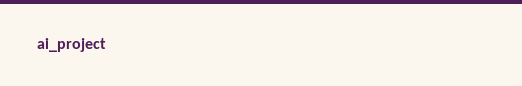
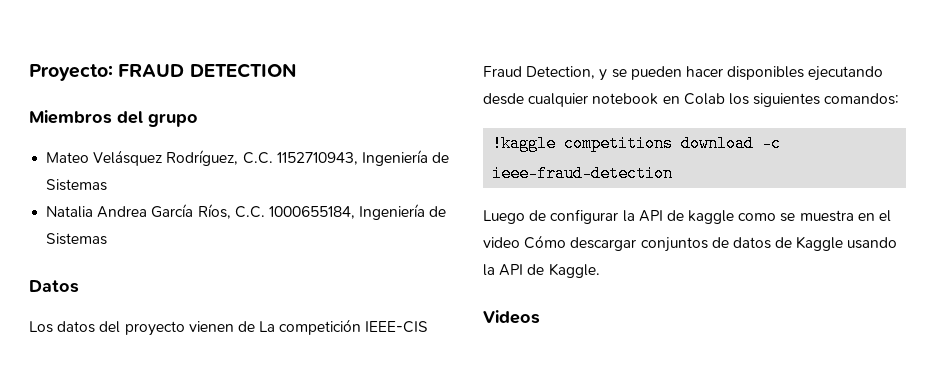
[37,38,106,52] ai_project -> [29,63,297,81] [29,110,198,127] [46,150,450,166] [46,179,108,191] [46,204,447,220] [46,233,108,245] [29,280,79,293] [29,319,429,336] [483,66,884,81] [483,93,900,107] [492,135,782,152] [492,165,674,182] [483,209,892,224] [483,235,898,252] [483,263,600,278] [483,310,540,324] Proyecto: FRAUD DETECTION // Miembros del grupo // Mateo Velásquez Rodríguez, C.C. 1152710943, Ingeniería de Sistemas // Natalia Andrea García Ríos, C.C. 1000655184, Ingeniería de Sistemas // Datos // Los datos del proyecto vienen de La competición IEEE-CIS Fraud Detection, y se pueden hacer disponibles ejecutando desde cualquier notebook en Colab los siguientes comandos: // !kaggle competitions download -c ieee-fraud-detection // Luego de configurar la API de kaggle como se muestra en el video Cómo descargar conjuntos de datos de Kaggle usando la API de Kaggle. // Videos

